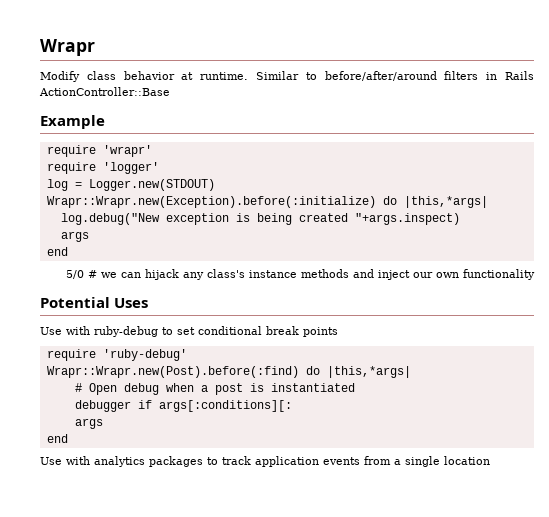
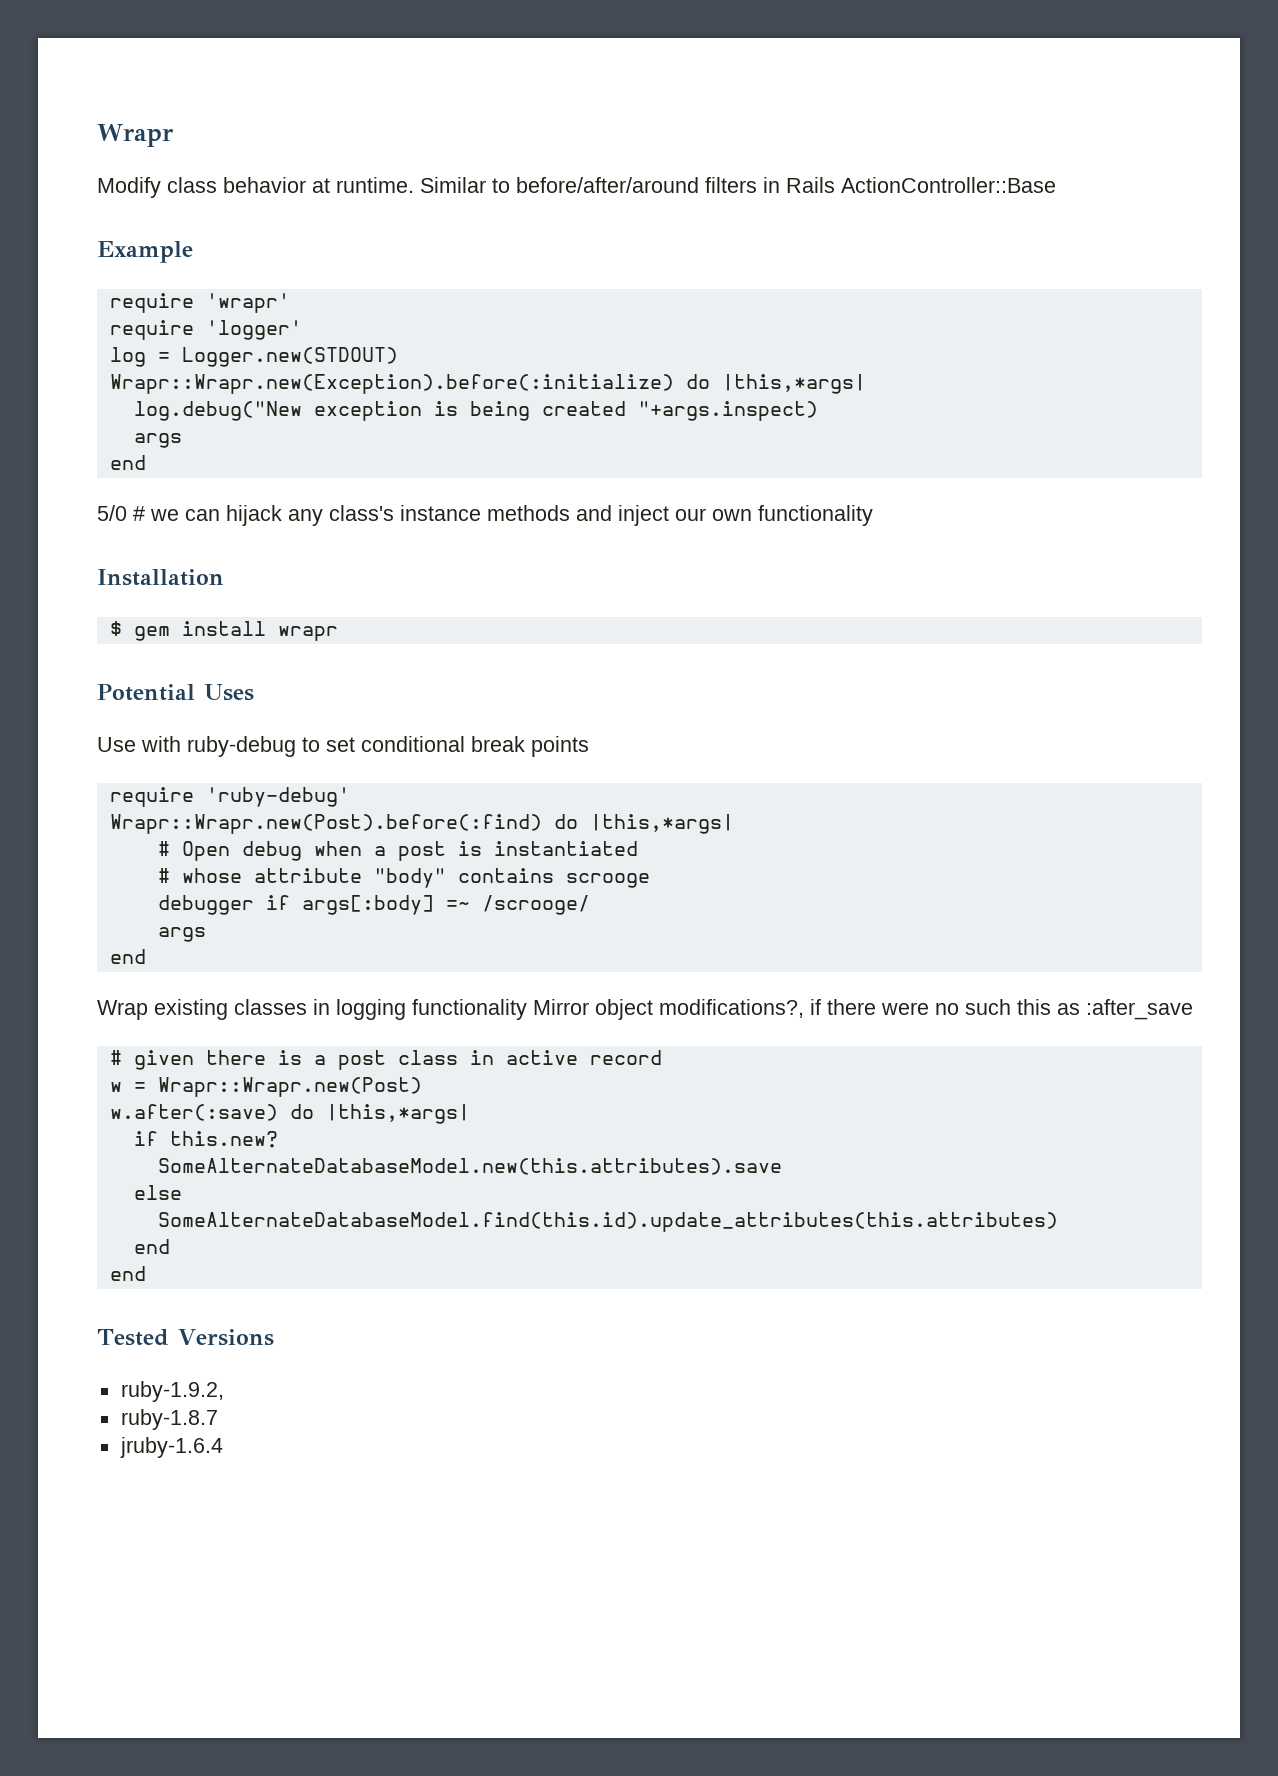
(535, 274) none -> [97,569,224,586] [109,621,338,641] // Installation // $ gem install wrapr
(355, 387) none -> [157,868,650,888] // # whose attribute "body" contains scrooge
[158,400,292,412] [74,418,103,429] [46,434,68,443] [40,456,490,467] args[:conditions][: // args // end // Use with analytics packages to track application events from a single location -> [301,895,590,915] [157,927,206,942] [109,949,146,964] [97,999,1193,1020] [109,1050,662,1070] [109,1077,422,1097] [109,1104,470,1124] [133,1131,278,1148] [157,1158,782,1175] [133,1185,182,1200] [157,1212,1058,1232] [133,1239,170,1254] [109,1266,146,1281] [97,1329,274,1346] [120,1381,224,1402] [120,1409,218,1430] [119,1437,223,1458] args[:body] =~ /scrooge/ // args // end // Wrap existing classes in logging functionality Mirror object modifications?, if there were no such this as :after_save // # given there is a post class in active record // w = Wrapr::Wrapr.new(Post) // w.after(:save) do |this,*args| // if this.new? // SomeAlternateDatabaseModel.new(this.attributes).save // else // SomeAlternateDatabaseModel.find(this.id).update_attributes(this.attributes) // end // end // Tested Versions // ruby-1.9.2, // ruby-1.8.7 // jruby-1.6.4

